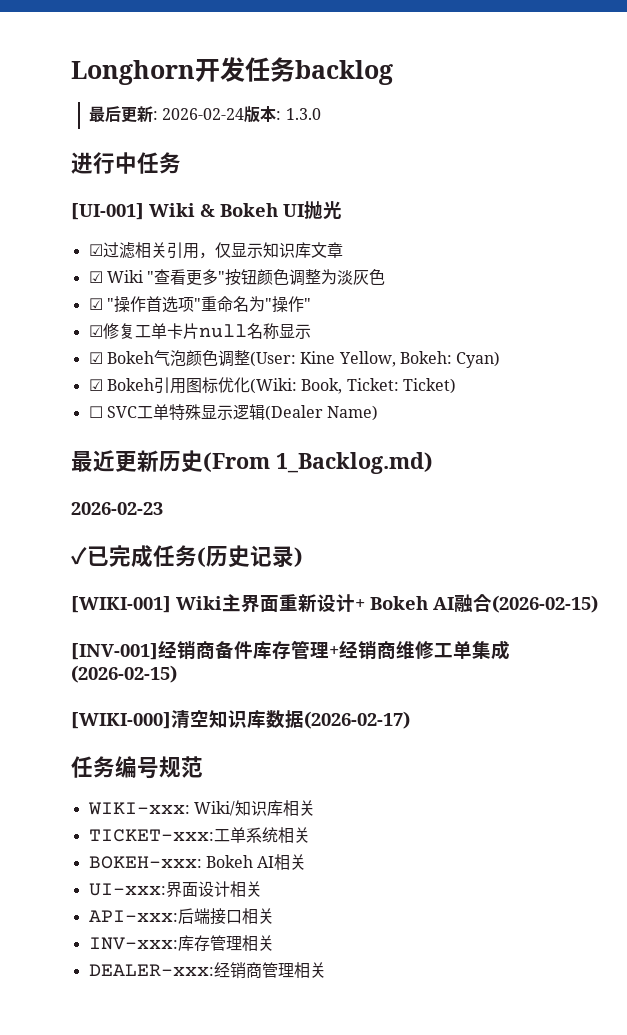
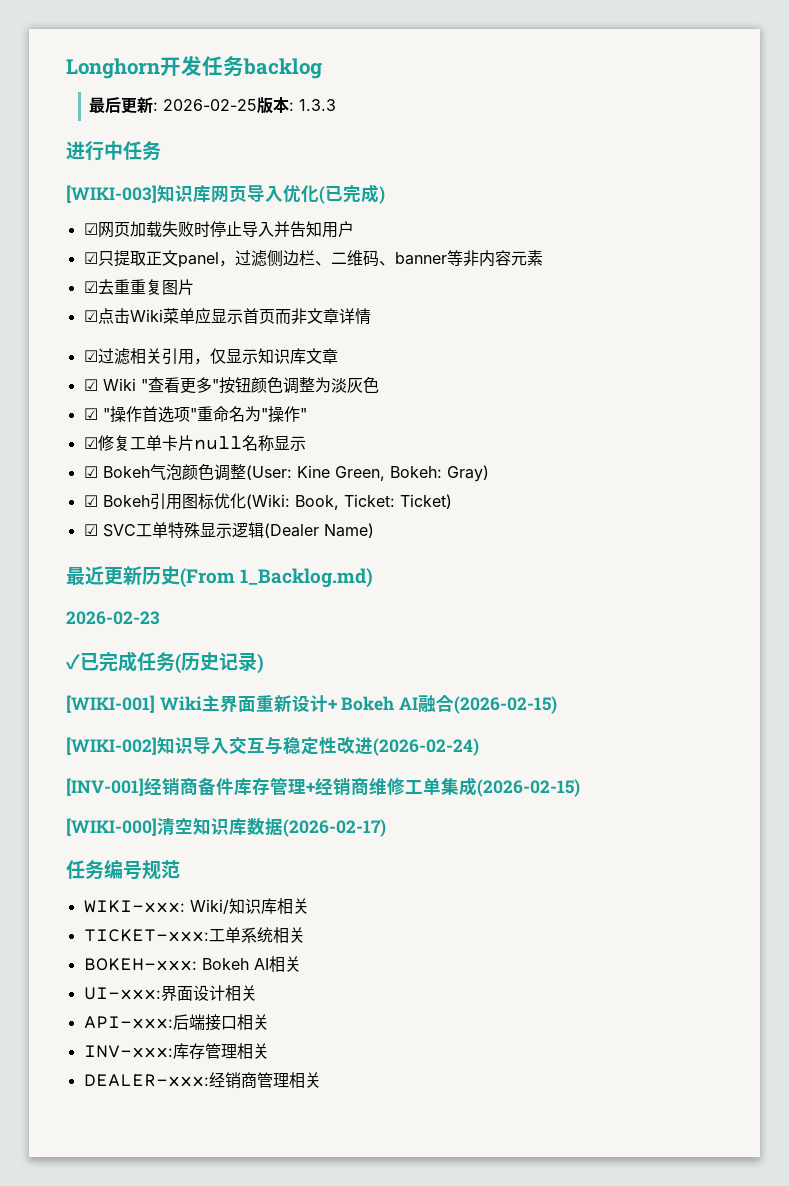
[162,108,245,120] 2026-02-24 -> [163,99,258,111] 2026-02-25
[285,108,321,120] 1.3.0 -> [299,99,337,111] 1.3.3
[71,201,342,220] [UI-001] Wiki & Bokeh UI抛光 -> [66,184,385,204] [83,221,354,238] [83,250,543,268] [83,279,194,295] [83,307,371,325] [WIKI-003]知识库网页导入优化(已完成) // ☑网页加载失败时停止导入并告知用户 // ☑只提取正文panel，过滤侧边栏、二维码、banner等非内容元素 // ☑去重重复图片 // ☑点击Wiki菜单应显示首页而非文章详情
[338,351,501,368] Yellow, Bokeh: Cyan) -> [334,465,489,482] Green, Bokeh: Gray)
[88,406,103,418] ☐ -> [83,524,98,536] ☑
(598, 604) none -> [66,736,479,756] // [WIKI-002]知识导入交互与稳定性改进(2026-02-24)

